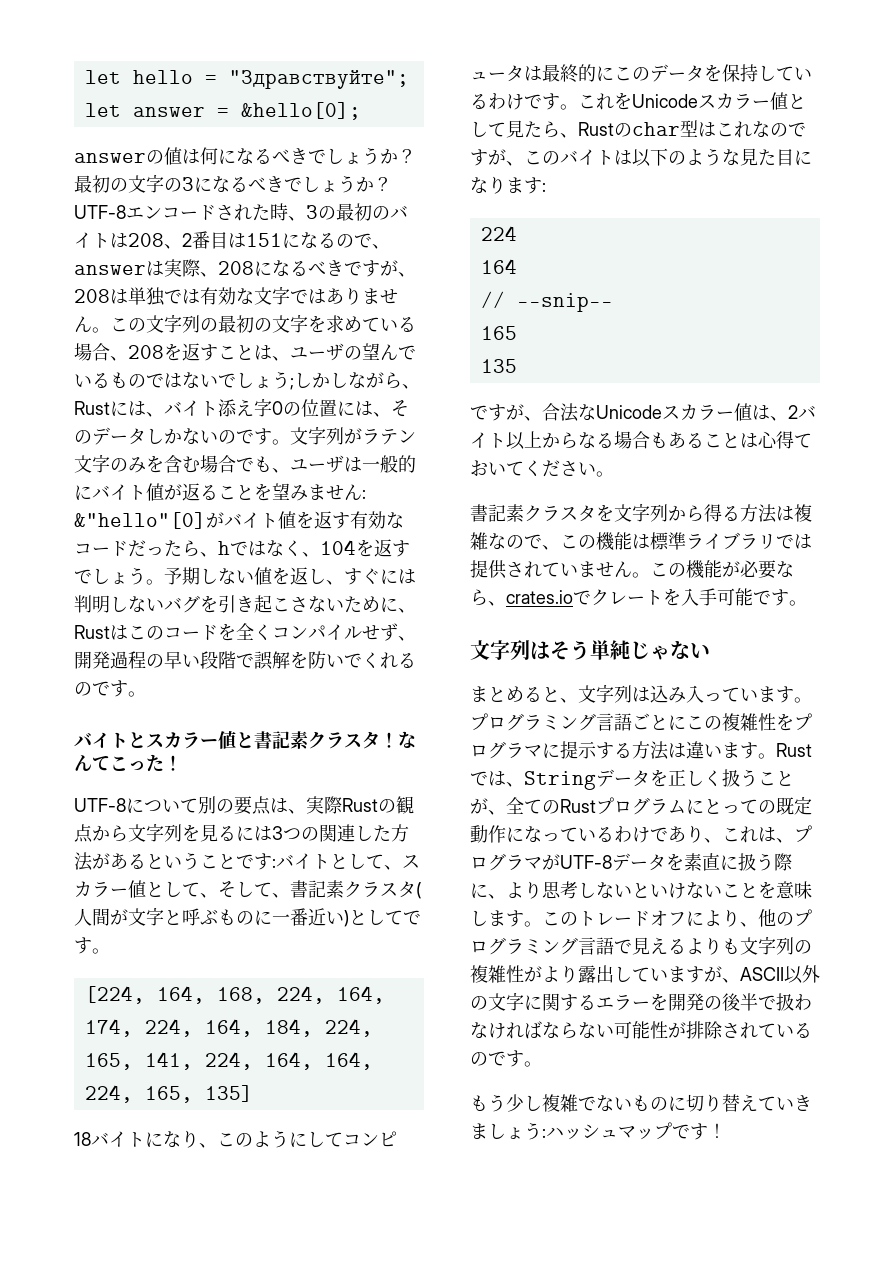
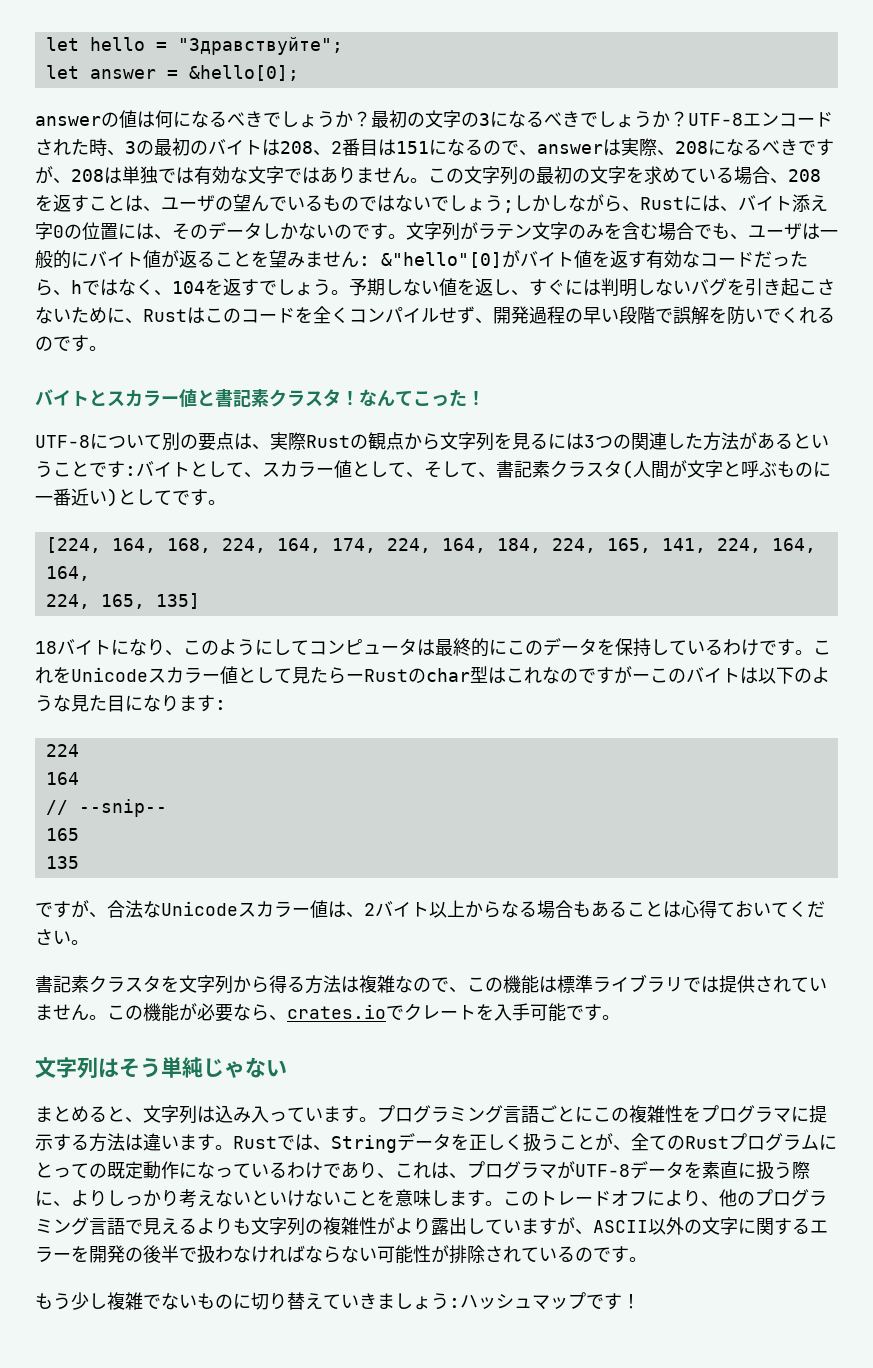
[560,133,578,138] 、 -> [346,673,364,682] ー
[506,161,524,166] 、 -> [632,673,650,682] ー
[542,881,596,899] 思考し -> [107,1189,215,1208] しっかり考え

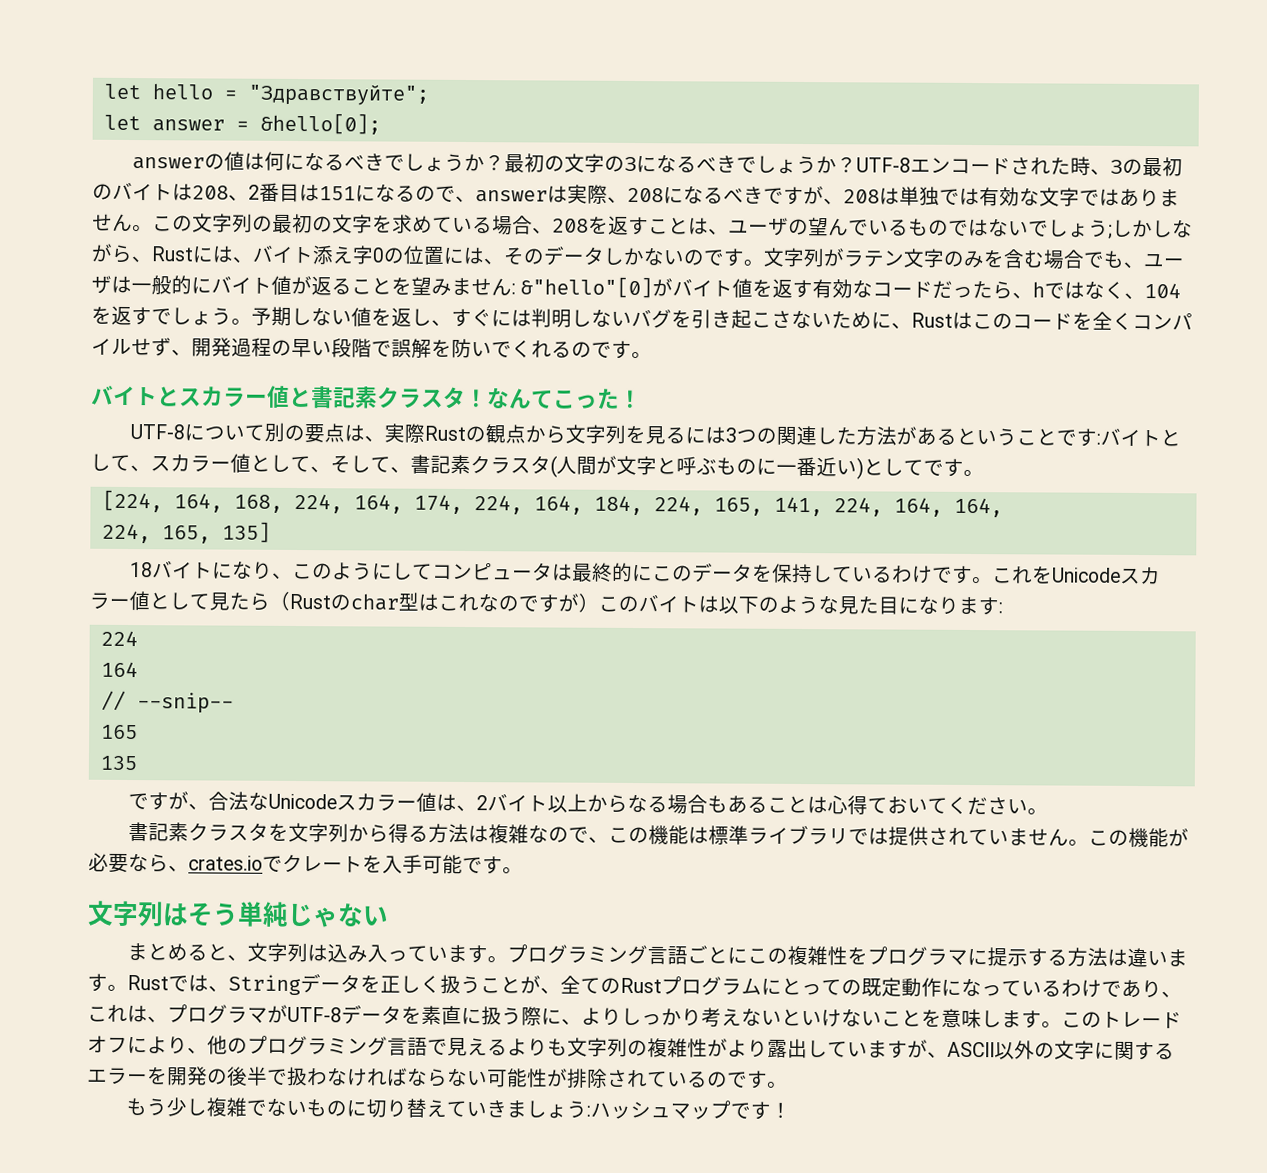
[346,673,364,682] ー -> [269,591,290,611] （
[632,673,650,682] ー -> [578,593,599,613] ）

